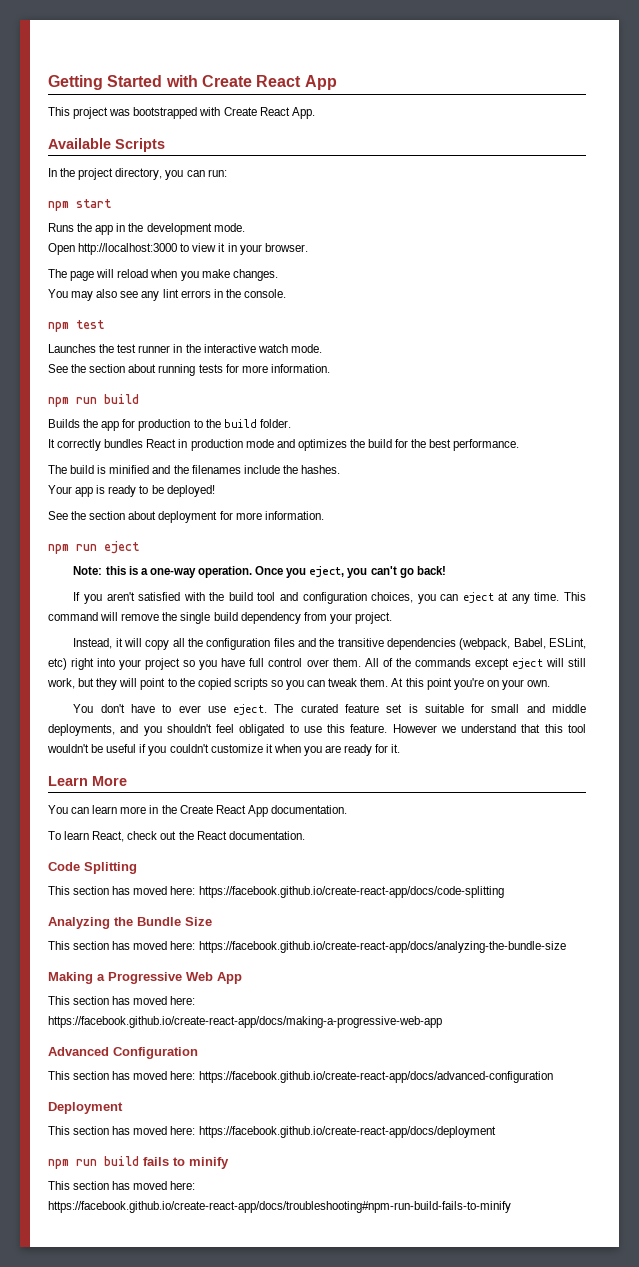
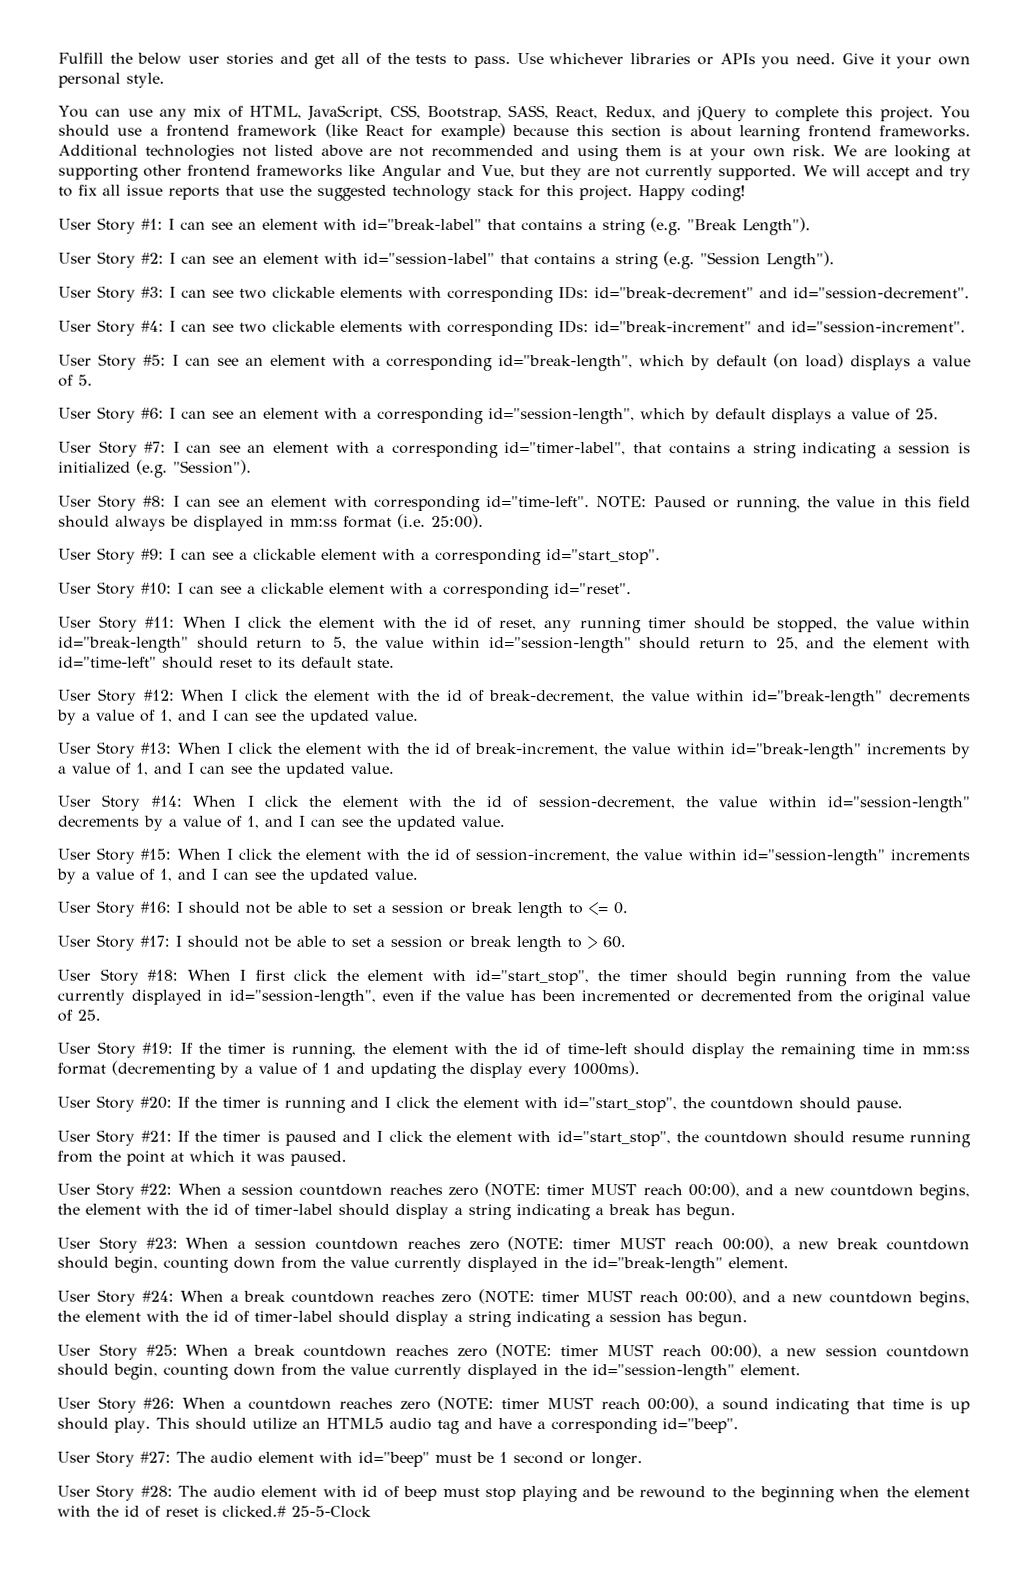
[48,75,337,90] [48,107,315,119] [48,138,165,152] [48,168,227,180] [48,199,111,211] [48,223,245,235] [48,243,308,255] [48,269,278,281] [48,289,286,301] [48,320,104,332] [48,344,322,353] [48,364,330,376] [48,394,139,407] [48,419,291,431] [48,439,520,451] [48,465,340,474] [48,485,215,497] [48,511,324,523] [48,541,139,554] [73,566,446,578] [73,592,586,604] [48,612,392,624] [73,638,586,650] [48,658,586,670] [47,678,551,690] [73,704,586,715] [48,724,586,736] [47,744,401,756] [48,776,127,786] [48,805,347,817] [48,831,305,842] [48,862,137,874] [48,886,504,898] [48,917,212,929] [48,941,566,953] [48,972,242,984] [48,996,196,1005] [48,1016,442,1028] [48,1047,198,1059] [48,1071,553,1083] [48,1102,123,1114] [48,1126,496,1138] [48,1156,229,1169] [48,1181,196,1190] [48,1201,511,1213] Getting Started with Create React App // This project was bootstrapped with Create React App. // Available Scripts // In the project directory, you can run: // npm start // Runs the app in the development mode. // Open http://localhost:3000 to view it in your browser. // The page will reload when you make changes. // You may also see any lint errors in the console. // npm test // Launches the test runner in the interactive watch mode. // See the section about running tests for more information. // npm run build // Builds the app for production to the build folder. // It correctly bundles React in production mode and optimizes the build for the best performance. // The build is minified and the filenames include the hashes. // Your app is ready to be deployed! // See the section about deployment for more information. // npm run eject // Note: this is a one-way operation. Once you eject, you can't go back! // If you aren't satisfied with the build tool and configuration choices, you can eject at any time. This command will remove the single build dependency from your project. // Instead, it will copy all the configuration files and the transitive dependencies (webpack, Babel, ESLint, etc) right into your project so you have full control over them. All of the commands except eject will still work, but they will point to the copied scripts so you can tweak them. At this point you're on your own. // You don't have to ever use eject. The curated feature set is suitable for small and middle deployments, and you shouldn't feel obligated to use this feature. However we understand that this tool wouldn't be useful if you couldn't customize it when you are ready for it. // Learn More // You can learn more in the Create React App documentation. // To learn React, check out the React documentation. // Code Splitting // This section has moved here: https://facebook.github.io/create-react-app/docs/code-splitting // Analyzing the Bundle Size // This section has moved here: https://facebook.github.io/create-react-app/docs/analyzing-the-bundle-size // Making a Progressive Web App // This section has moved here: https://facebook.github.io/create-react-app/docs/making-a-progressive-web-app // Advanced Configuration // This section has moved here: https://facebook.github.io/create-react-app/docs/advanced-configuration // Deployment // This section has moved here: https://facebook.github.io/create-react-app/docs/deployment // npm run build fails to minify // This section has moved here: https://facebook.github.io/create-react-app/docs/troubleshooting#npm-run-build-fails-to-minify -> [58,52,972,69] [58,72,165,88] [58,104,972,122] [58,122,971,142] [58,144,972,162] [58,164,971,181] [58,184,746,202] [58,217,811,236] [58,251,835,270] [58,285,970,304] [58,319,966,338] [58,353,971,372] [58,374,93,387] [58,406,939,425] [58,440,971,459] [58,459,252,478] [58,494,972,513] [58,513,484,531] [58,547,661,566] [58,581,632,600] [58,615,971,634] [58,636,971,654] [58,656,395,669] [58,688,972,707] [57,709,419,725] [58,741,971,760] [58,762,395,778] [57,794,971,813] [57,815,505,831] [57,847,970,866] [56,868,418,884] [57,900,628,919] [57,934,626,953] [57,968,970,987] [57,989,970,1007] [57,1009,101,1022] [57,1041,970,1060] [57,1060,640,1079] [57,1095,903,1113] [57,1129,971,1148] [57,1150,347,1166] [57,1181,970,1201] [57,1203,736,1221] [57,1235,971,1253] [57,1256,789,1274] [57,1288,971,1308] [57,1310,748,1328] [57,1342,971,1360] [57,1363,801,1381] [57,1395,971,1415] [57,1417,739,1435] [57,1450,643,1469] [57,1484,971,1503] [57,1505,372,1518] Fulfill the below user stories and get all of the tests to pass. Use whichever libraries or APIs you need. Give it your own personal style. // You can use any mix of HTML, JavaScript, CSS, Bootstrap, SASS, React, Redux, and jQuery to complete this project. You should use a frontend framework (like React for example) because this section is about learning frontend frameworks. Additional technologies not listed above are not recommended and using them is at your own risk. We are looking at supporting other frontend frameworks like Angular and Vue, but they are not currently supported. We will accept and try to fix all issue reports that use the suggested technology stack for this project. Happy coding! // User Story #1: I can see an element with id="break-label" that contains a string (e.g. "Break Length"). // User Story #2: I can see an element with id="session-label" that contains a string (e.g. "Session Length"). // User Story #3: I can see two clickable elements with corresponding IDs: id="break-decrement" and id="session-decrement". // User Story #4: I can see two clickable elements with corresponding IDs: id="break-increment" and id="session-increment". // User Story #5: I can see an element with a corresponding id="break-length", which by default (on load) displays a value of 5. // User Story #6: I can see an element with a corresponding id="session-length", which by default displays a value of 25. // User Story #7: I can see an element with a corresponding id="timer-label", that contains a string indicating a session is initialized (e.g. "Session"). // User Story #8: I can see an element with corresponding id="time-left". NOTE: Paused or running, the value in this field should always be displayed in mm:ss format (i.e. 25:00). // User Story #9: I can see a clickable element with a corresponding id="start_stop". // User Story #10: I can see a clickable element with a corresponding id="reset". // User Story #11: When I click the element with the id of reset, any running timer should be stopped, the value within id="break-length" should return to 5, the value within id="session-length" should return to 25, and the element with id="time-left" should reset to its default state. // User Story #12: When I click the element with the id of break-decrement, the value within id="break-length" decrements by a value of 1, and I can see the updated value. // User Story #13: When I click the element with the id of break-increment, the value within id="break-length" increments by a value of 1, and I can see the updated value. // User Story #14: When I click the element with the id of session-decrement, the value within id="session-length" decrements by a value of 1, and I can see the updated value. // User Story #15: When I click the element with the id of session-increment, the value within id="session-length" increments by a value of 1, and I can see the updated value. // User Story #16: I should not be able to set a session or break length to <= 0. // User Story #17: I should not be able to set a session or break length to > 60. // User Story #18: When I first click the element with id="start_stop", the timer should begin running from the value currently displayed in id="session-length", even if the value has been incremented or decremented from the original value of 25. // User Story #19: If the timer is running, the element with the id of time-left should display the remaining time in mm:ss format (decrementing by a value of 1 and updating the display every 1000ms). // User Story #20: If the timer is running and I click the element with id="start_stop", the countdown should pause. // User Story #21: If the timer is paused and I click the element with id="start_stop", the countdown should resume running from the point at which it was paused. // User Story #22: When a session countdown reaches zero (NOTE: timer MUST reach 00:00), and a new countdown begins, the element with the id of timer-label should display a string indicating a break has begun. // User Story #23: When a session countdown reaches zero (NOTE: timer MUST reach 00:00), a new break countdown should begin, counting down from the value currently displayed in the id="break-length" element. // User Story #24: When a break countdown reaches zero (NOTE: timer MUST reach 00:00), and a new countdown begins, the element with the id of timer-label should display a string indicating a session has begun. // User Story #25: When a break countdown reaches zero (NOTE: timer MUST reach 00:00), a new session countdown should begin, counting down from the value currently displayed in the id="session-length" element. // User Story #26: When a countdown reaches zero (NOTE: timer MUST reach 00:00), a sound indicating that time is up should play. This should utilize an HTML5 audio tag and have a corresponding id="beep". // User Story #27: The audio element with id="beep" must be 1 second or longer. // User Story #28: The audio element with id of beep must stop playing and be rewound to the beginning when the element with the id of reset is clicked.# 25-5-Clock

